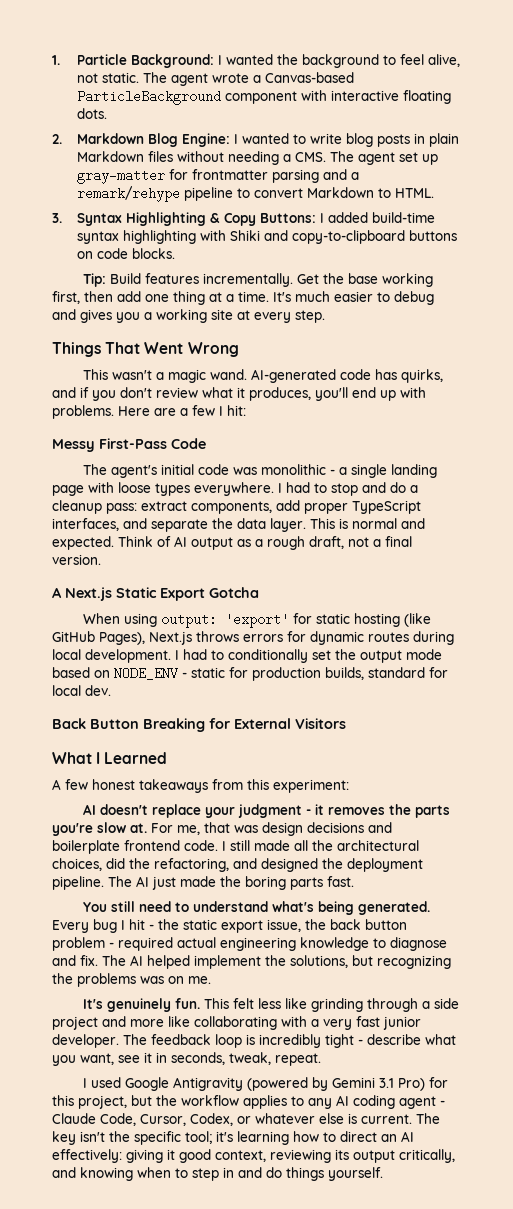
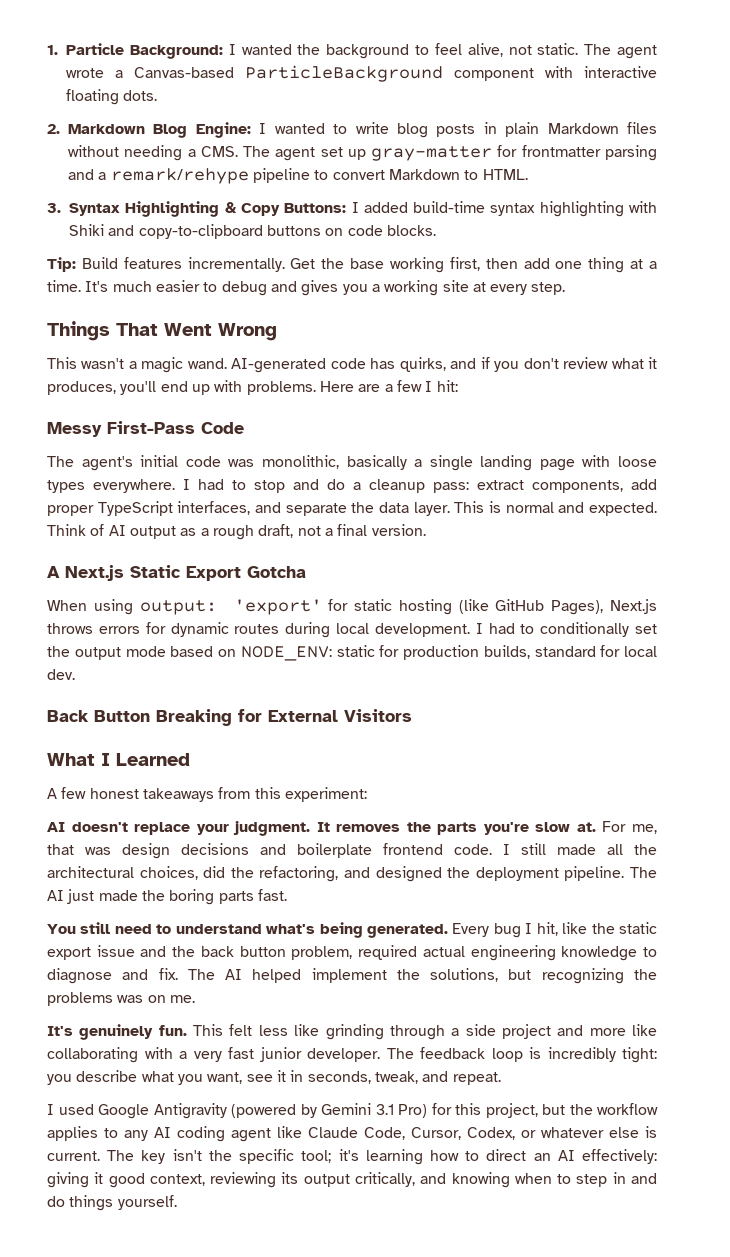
[261,464,336,475] monolithic - -> [261,455,407,470] monolithic, basically
[114,667,187,680] NODE_ENV - -> [240,646,332,661] NODE_ENV:
[238,804,325,818] judgment - it -> [233,821,330,836] judgment. It
[129,919,154,930] hit - -> [536,922,588,936] hit, like
[267,919,301,932] issue, -> [96,945,167,957] issue and
[52,937,114,951] problem - -> [291,946,353,960] problem,
[325,1034,363,1048] tight - -> [622,1047,657,1063] [47,1074,72,1085] tight: you
(271, 1058) none -> [422,1071,449,1082] and
[440,1100,445,1106] - -> [277,1126,302,1138] like

